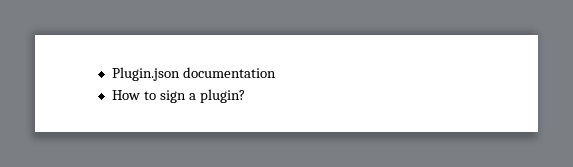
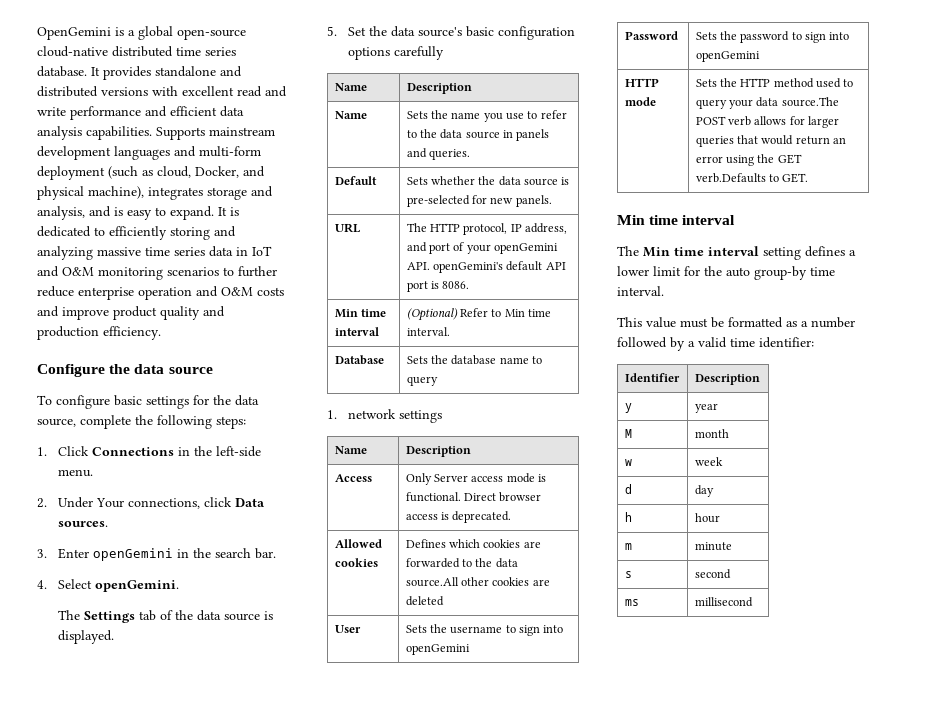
[111,67,276,81] [111,89,245,103] Plugin.json documentation // How to sign a plugin? -> [37,26,246,40] [37,46,236,57] [37,66,242,80] [37,86,287,97] [37,106,244,120] [37,126,275,140] [37,146,261,160] [37,166,265,180] [37,186,273,200] [37,206,239,220] [37,226,236,240] [37,246,272,260] [37,266,277,280] [37,286,284,300] [37,306,225,320] [37,326,161,340] [37,364,213,377] [37,395,259,409] [37,415,246,429] [37,446,262,457] [58,469,94,477] [37,497,266,509] [58,521,109,527] [37,548,277,561] [37,579,180,592] [58,610,274,623] [58,630,115,644] [327,26,576,40] [348,46,445,60] [334,83,367,91] [406,83,472,94] [334,111,367,119] [406,110,567,122] [406,129,550,141] [406,148,470,160] [334,176,377,185] [406,176,570,186] [406,195,552,207] [334,223,360,233] [406,223,568,235] [406,242,559,254] [406,261,566,273] [406,281,470,292] [334,309,386,318] [334,327,379,336] [406,308,552,321] [406,327,450,336] [334,355,384,365] [406,355,543,365] [406,376,438,386] [327,409,443,423] [334,446,367,454] [405,446,471,457] [334,474,372,482] [405,473,547,485] [405,492,542,502] [405,511,512,523] [334,539,382,548] [334,558,378,567] [405,539,541,548] [405,558,518,568] [405,577,550,587] [405,596,444,606] [334,625,361,633] [405,624,564,636] [405,644,470,655] [624,31,678,40] [695,31,850,43] [695,51,760,62] [624,78,659,87] [624,97,656,106] [695,78,854,88] [695,97,839,109] [695,116,840,128] [695,135,847,147] [695,154,802,166] [695,173,809,183] [617,215,736,225] [617,246,856,260] [617,266,835,280] [617,286,664,296] [617,317,855,328] [617,337,814,351] [624,373,680,382] [694,374,760,385] [624,403,632,413] [694,403,718,413] [624,429,632,438] [694,429,729,438] [624,459,632,466] [694,457,723,466] [624,484,632,494] [694,485,714,497] [624,512,632,522] [694,513,720,523] [624,543,632,550] [694,542,732,551] [624,571,632,578] [694,569,731,579] [624,599,639,606] [694,597,753,607] OpenGemini is a global open-source cloud-native distributed time series database. It provides standalone and distributed versions with excellent read and write performance and efficient data analysis capabilities. Supports mainstream development languages and multi-form deployment (such as cloud, Docker, and physical machine), integrates storage and analysis, and is easy to expand. It is dedicated to efficiently storing and analyzing massive time series data in IoT and O&M monitoring scenarios to further reduce enterprise operation and O&M costs and improve product quality and production efficiency. // Configure the data source // To configure basic settings for the data source, complete the following steps: // 1. Click Connections in the left-side menu. // 2. Under Your connections, click Data sources. // 3. Enter openGemini in the search bar. // 4. Select openGemini. // The Settings tab of the data source is displayed. // 5. Set the data source's basic configuration options carefully // Name | Description // Name | Sets the name you use to refer to the data source in panels and queries. // Default | Sets whether the data source is pre-selected for new panels. // URL | The HTTP protocol, IP address, and port of your openGemini API. openGemini's default API port is 8086. // Min time interval | (Optional) Refer to Min time interval. // Database | Sets the database name to query // 1. network settings // Name | Description // Access | Only Server access mode is functional. Direct browser access is deprecated. // Allowed cookies | Defines which cookies are forwarded to the data source.All other cookies are deleted // User | Sets the username to sign into openGemini // Password | Sets the password to sign into openGemini // HTTP mode | Sets the HTTP method used to query your data source.The POST verb allows for larger queries that would return an error using the GET verb.Defaults to GET. // Min time interval // The Min time interval setting defines a lower limit for the auto group-by time interval. // This value must be formatted as a number followed by a valid time identifier: // Identifier | Description // y | year // M | month // w | week // d | day // h | hour // m | minute // s | second // ms | millisecond

